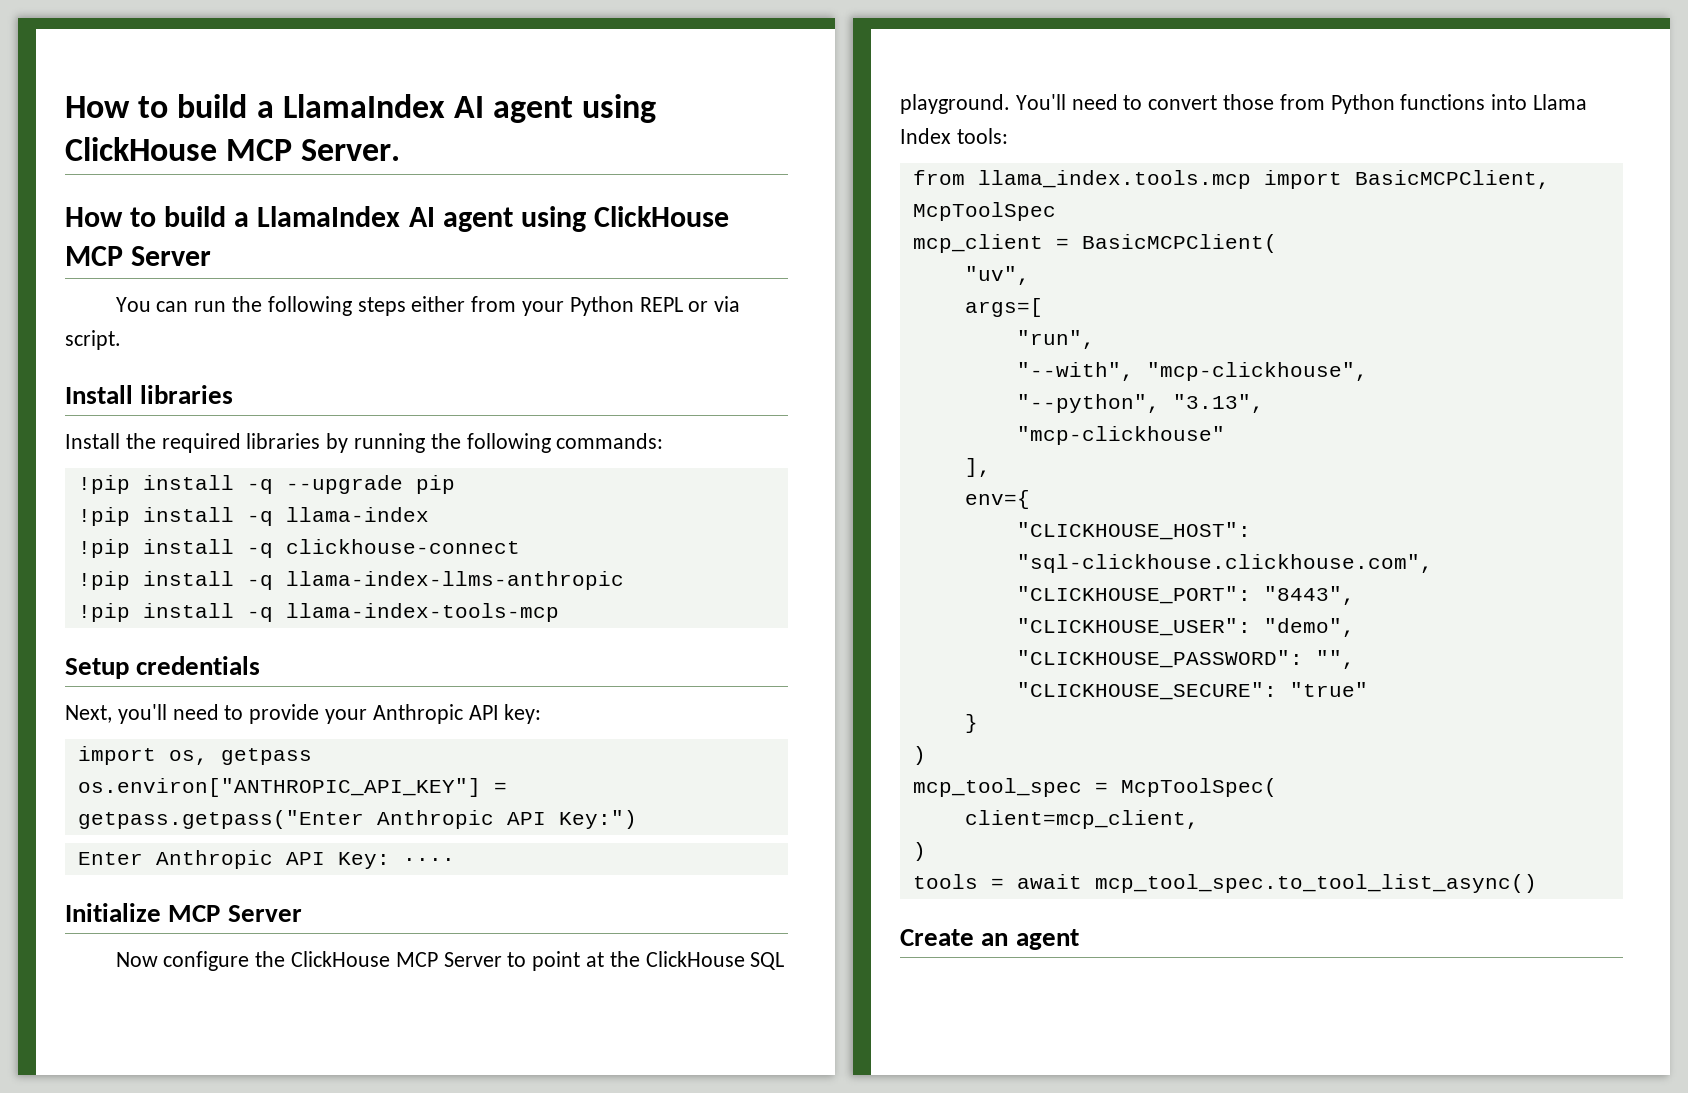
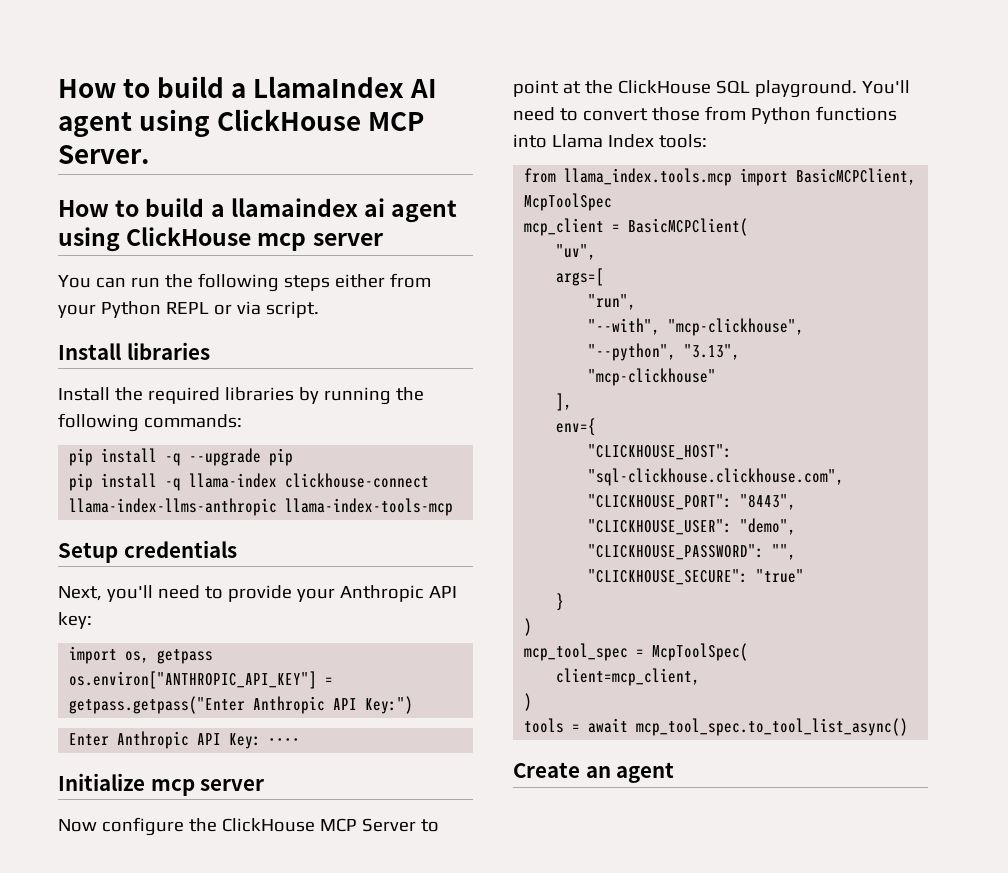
[257,206,729,232] [65,246,212,266] LlamaIndex AI agent using ClickHouse MCP Server -> [230,198,458,223] [58,227,384,252] llamaindex ai agent using ClickHouse mcp server
[77,475,130,494] !pip -> [69,448,94,466] pip
[77,507,130,526] !pip -> [69,473,94,491] pip
[77,539,520,558] [77,571,624,590] [77,603,273,622] // !pip install -q clickhouse-connect // !pip install -q llama-index-llms-anthropic // !pip install -q -> [285,473,430,488] [69,498,278,516] clickhouse-connect llama-index-llms-anthropic
[168,905,302,922] MCP Server -> [150,779,265,796] mcp server

